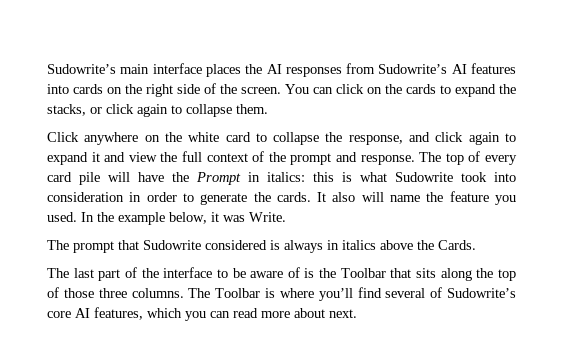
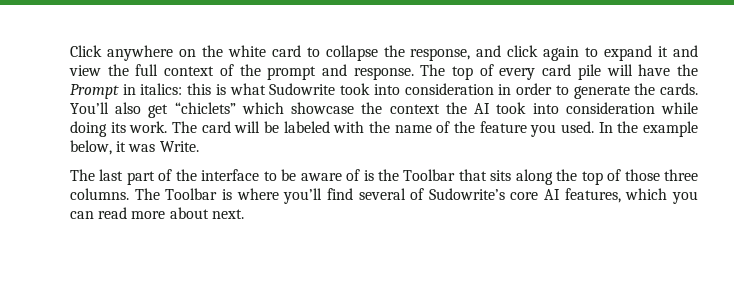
[47,63,517,77] [47,83,516,97] [47,104,268,117] Sudowrite’s main interface places the AI responses from Sudowrite’s AI features into cards on the right side of the screen. You can click on the cards to expand the stacks, or click again to collapse them. // -> (70, 51) none
[317,192,421,202] It also will name -> [70,102,698,118] [70,121,451,137] You’ll also get “chiclets” which showcase the context the AI took into consideration while doing its work. The card will be labeled with the name of
[47,240,476,253] // The prompt that Sudowrite considered is always in italics above the Cards. -> (199, 146) none

